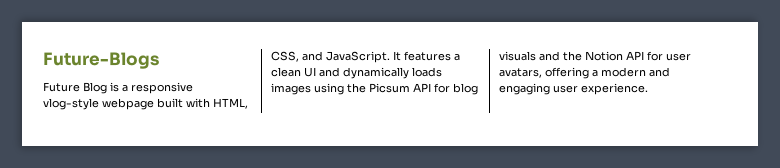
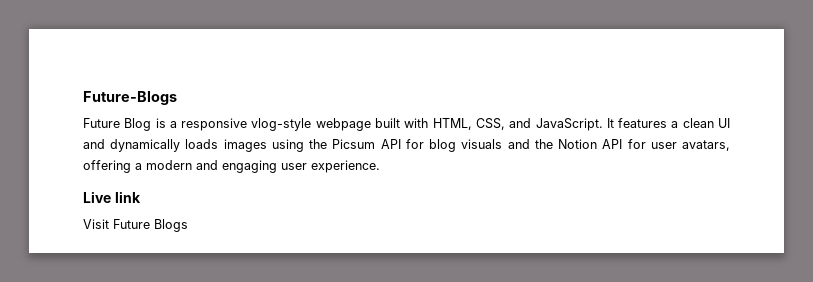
(648, 89) none -> [83,191,141,203] [83,219,188,232] // Live link // Visit Future Blogs

